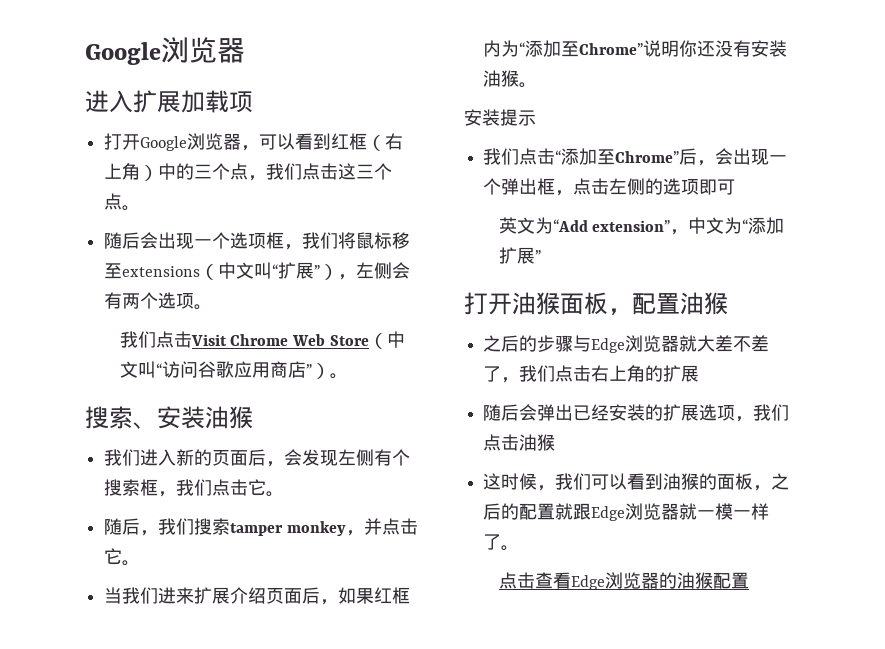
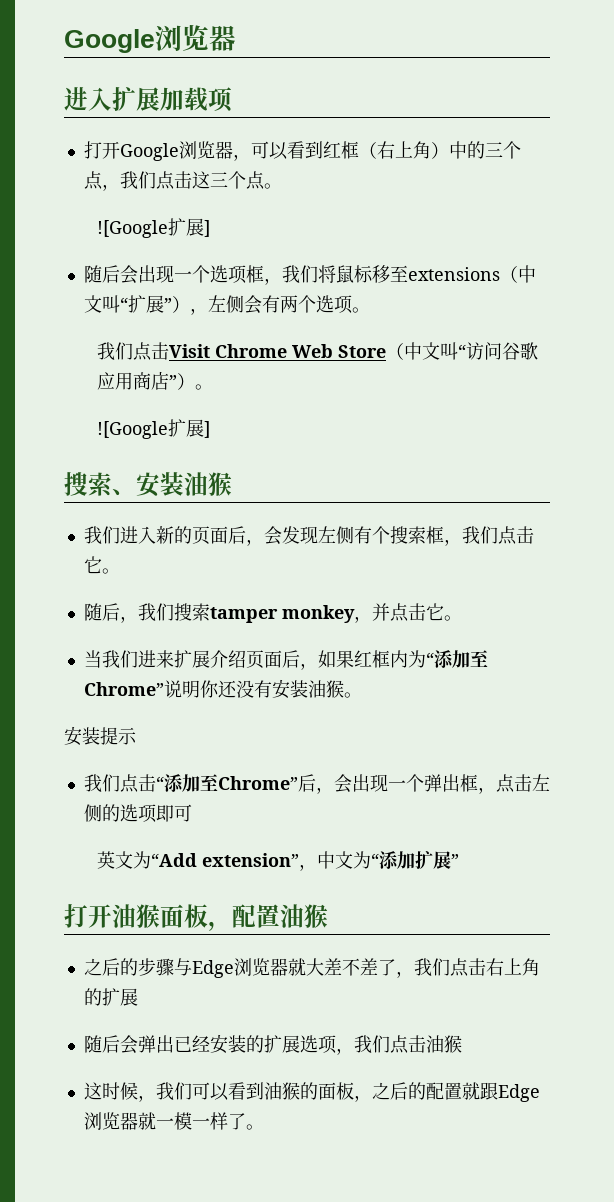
(141, 208) none -> [96,218,210,238] // ![Google扩展]
(348, 376) none -> [96,419,210,439] // ![Google扩展]
[498,572,749,590] // 点击查看Edge浏览器的油猴配置 -> (264, 1127) none

